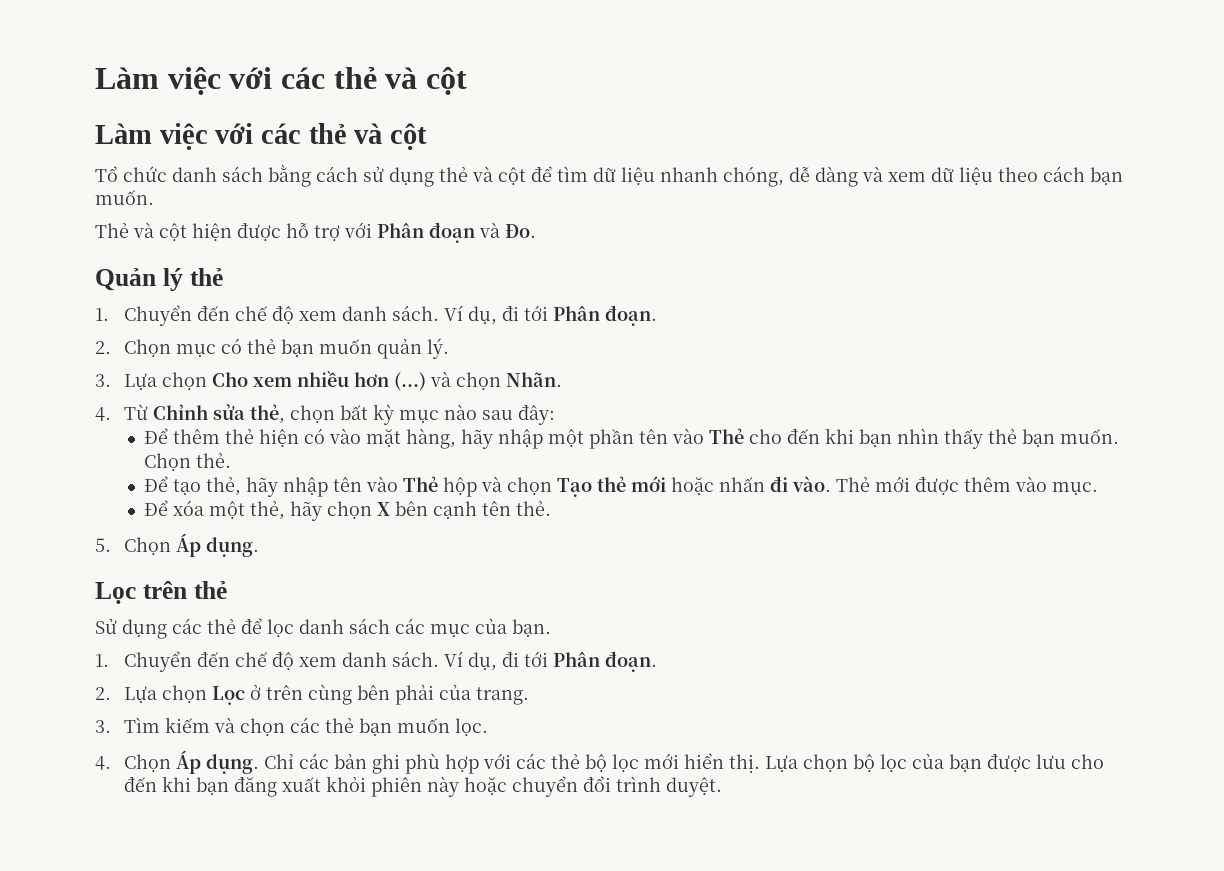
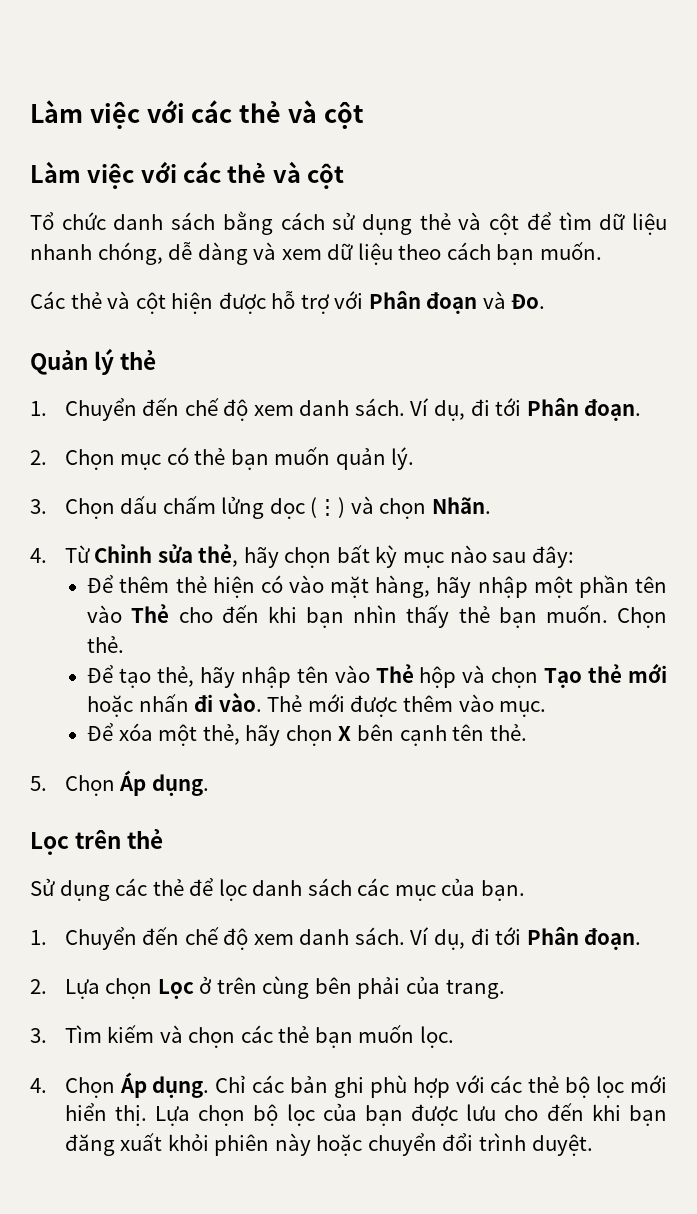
[95,222,129,238] Thẻ -> [30,291,102,309] Các thẻ
[124,371,427,391] Lựa chọn Cho xem nhiều hơn (...) -> [64,495,346,519] Chọn dấu chấm lửng dọc (⋮)
(286, 414) none -> [243,547,279,568] hãy

